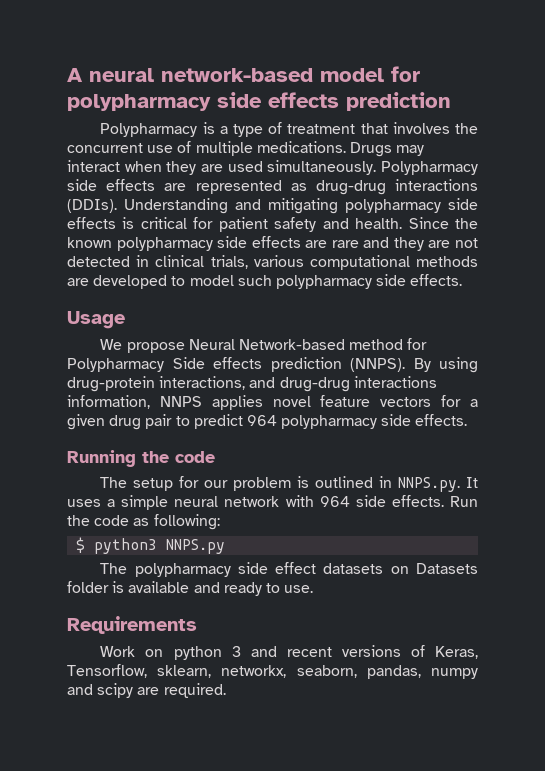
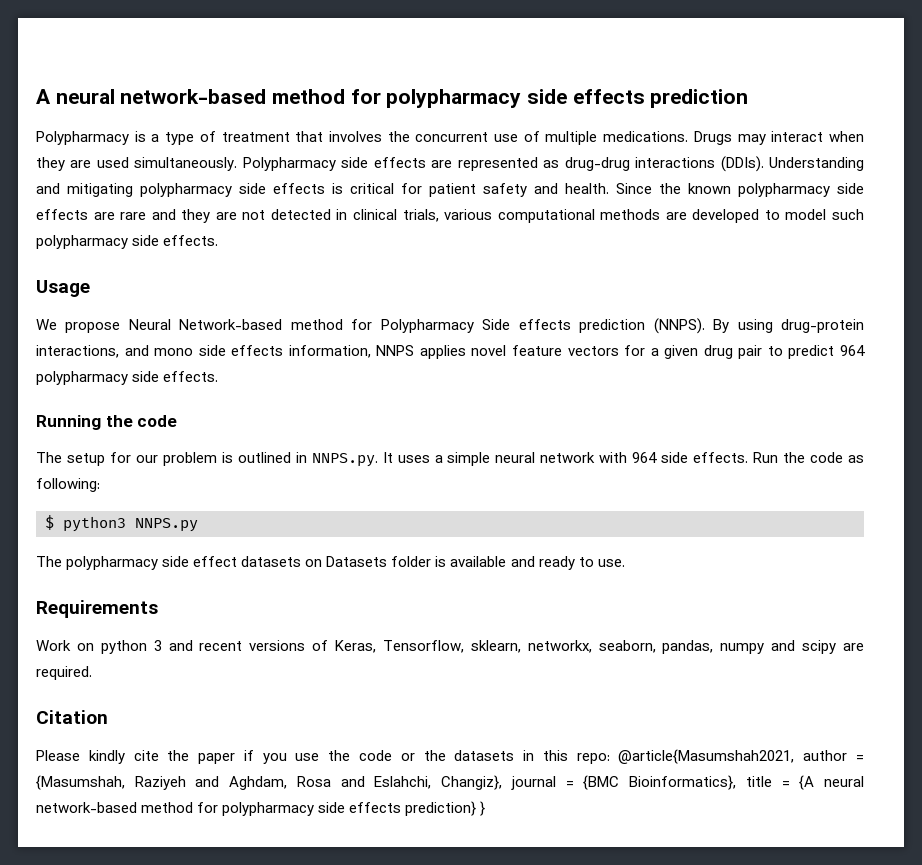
[320,68,384,82] model -> [272,89,346,104] method
[279,376,437,392] drug-drug interactions -> [154,345,284,356] mono side effects
(226, 690) none -> [36,710,108,724] [36,749,865,764] [36,775,865,790] [36,801,486,816] // Citation // Please kindly cite the paper if you use the code or the datasets in this repo: @article{Masumshah2021, author = {Masumshah, Raziyeh and Aghdam, Rosa and Eslahchi, Changiz}, journal = {BMC Bioinformatics}, title = {A neural network-based method for polypharmacy side effects prediction} }

